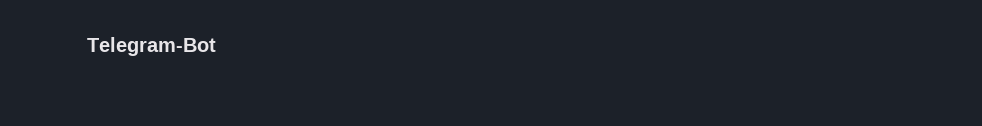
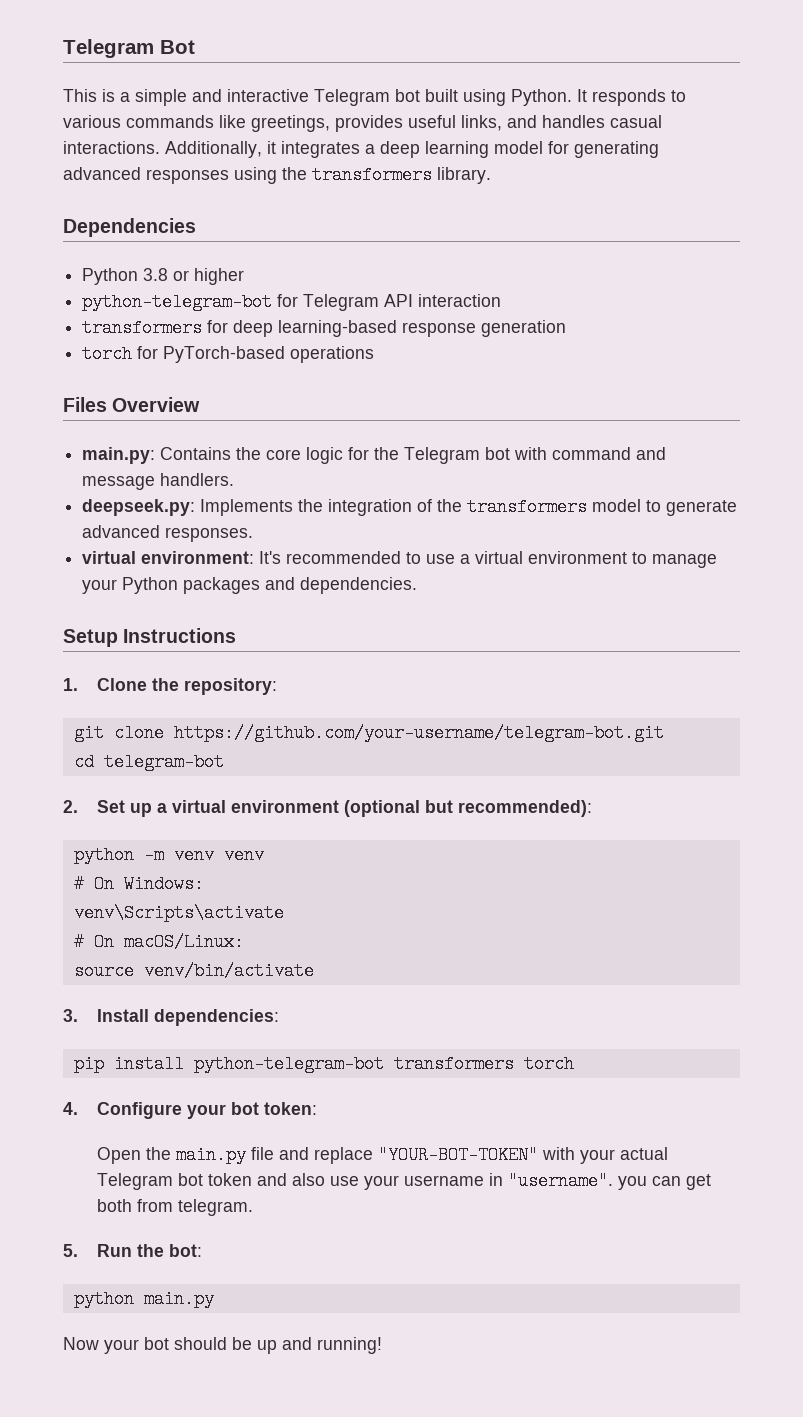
[87,37,216,56] Telegram-Bot -> [63,39,195,58] [63,89,686,106] [63,115,662,132] [63,141,659,158] [63,166,491,184] [63,218,196,237] [82,268,245,285] [82,293,502,311] [82,319,567,337] [82,345,375,363] [63,397,201,412] [82,447,667,464] [82,473,235,490] [82,498,738,516] [82,525,254,542] [82,551,718,568] [82,577,418,594] [63,628,237,647] [63,678,277,695] [73,724,664,742] [73,753,224,771] [63,800,592,817] [73,846,264,864] [73,875,204,893] [73,904,284,922] [73,933,244,951] [73,962,314,980] [63,1009,279,1026] [73,1055,574,1073] [63,1102,317,1119] [96,1146,668,1164] [96,1172,711,1190] [96,1199,253,1216] [63,1244,202,1257] [73,1290,214,1308] [63,1337,382,1354] Telegram Bot // This is a simple and interactive Telegram bot built using Python. It responds to various commands like greetings, provides useful links, and handles casual interactions. Additionally, it integrates a deep learning model for generating advanced responses using the transformers library. // Dependencies // Python 3.8 or higher // python-telegram-bot for Telegram API interaction // transformers for deep learning-based response generation // torch for PyTorch-based operations // Files Overview // main.py: Contains the core logic for the Telegram bot with command and message handlers. // deepseek.py: Implements the integration of the transformers model to generate advanced responses. // virtual environment: It's recommended to use a virtual environment to manage your Python packages and dependencies. // Setup Instructions // 1. Clone the repository: // git clone https://github.com/your-username/telegram-bot.git // cd telegram-bot // 2. Set up a virtual environment (optional but recommended): // python -m venv venv // # On Windows: // venv\Scripts\activate // # On macOS/Linux: // source venv/bin/activate // 3. Install dependencies: // pip install python-telegram-bot transformers torch // 4. Configure your bot token: // Open the main.py file and replace "YOUR-BOT-TOKEN" with your actual Telegram bot token and also use your username in "username". you can get both from telegram. // 5. Run the bot: // python main.py // Now your bot should be up and running!

